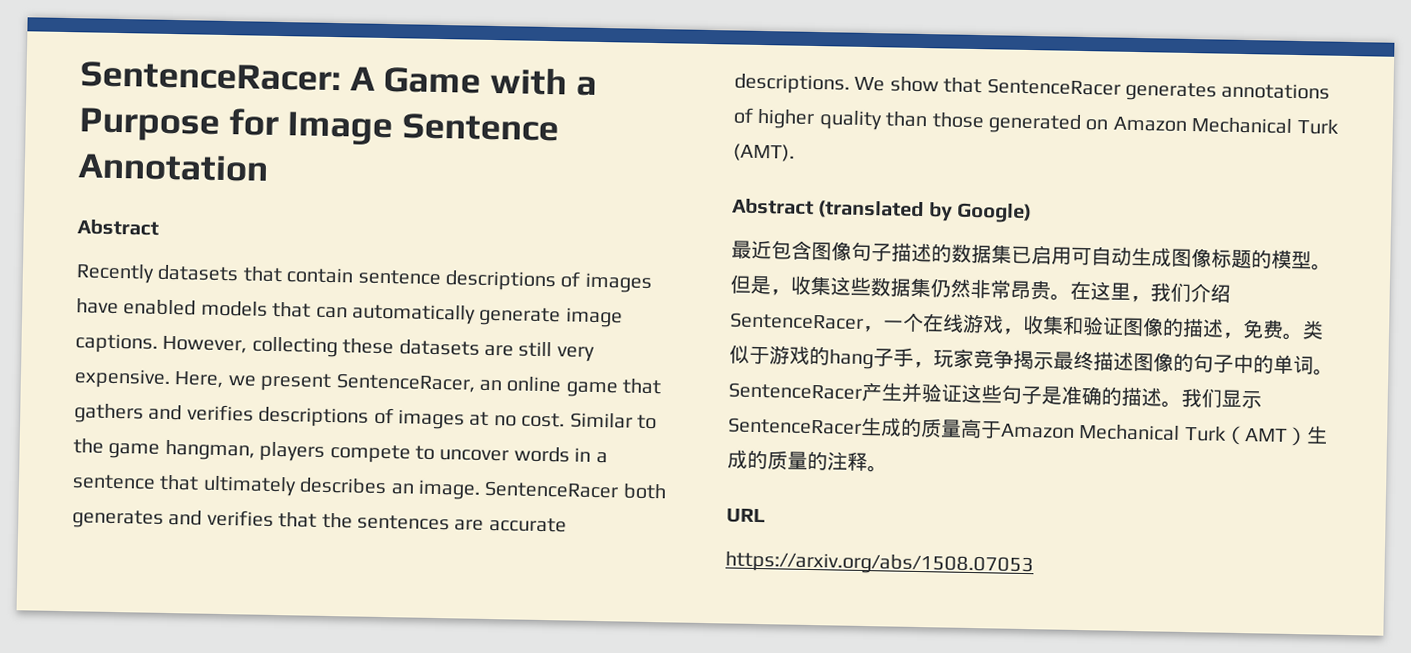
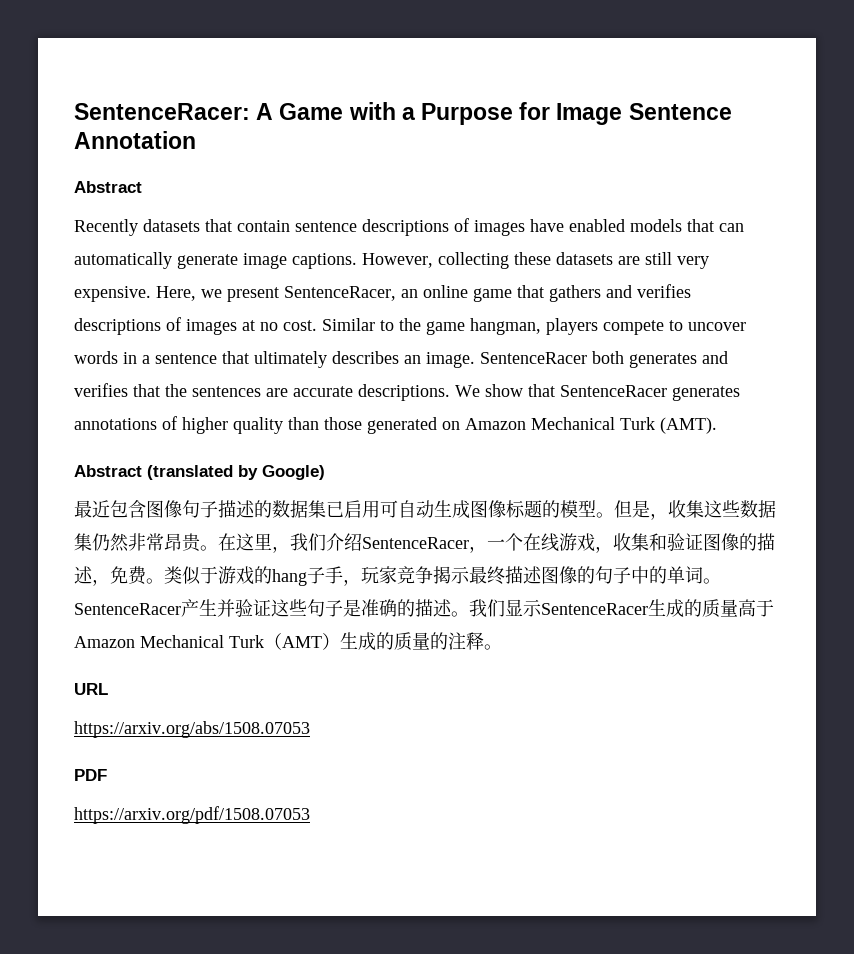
(1034, 564) none -> [74,769,107,781] [74,806,310,824] // PDF // https://arxiv.org/pdf/1508.07053

